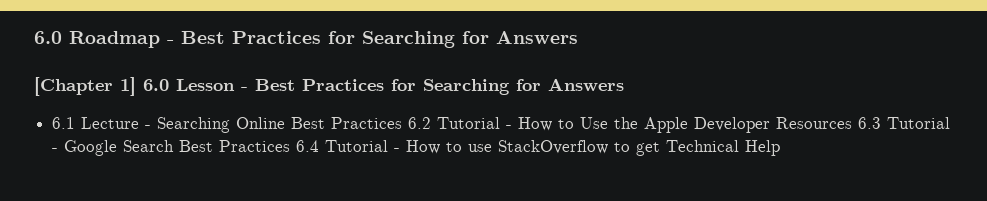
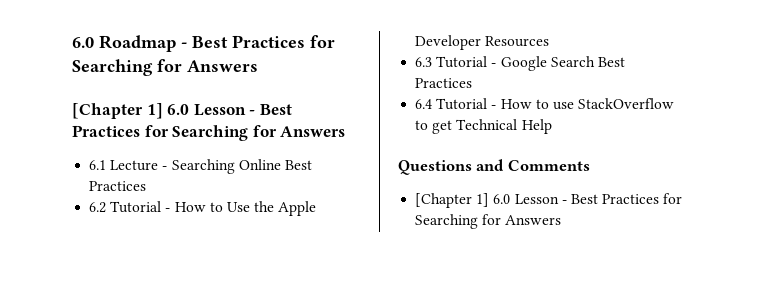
(403, 123) none -> (147, 186) //
(853, 123) none -> (550, 41) //
(291, 146) none -> (473, 83) //
(781, 148) none -> [398,159,590,175] [415,193,683,208] [415,214,562,229] // Questions and Comments // [Chapter 1] 6.0 Lesson - Best Practices for Searching for Answers

